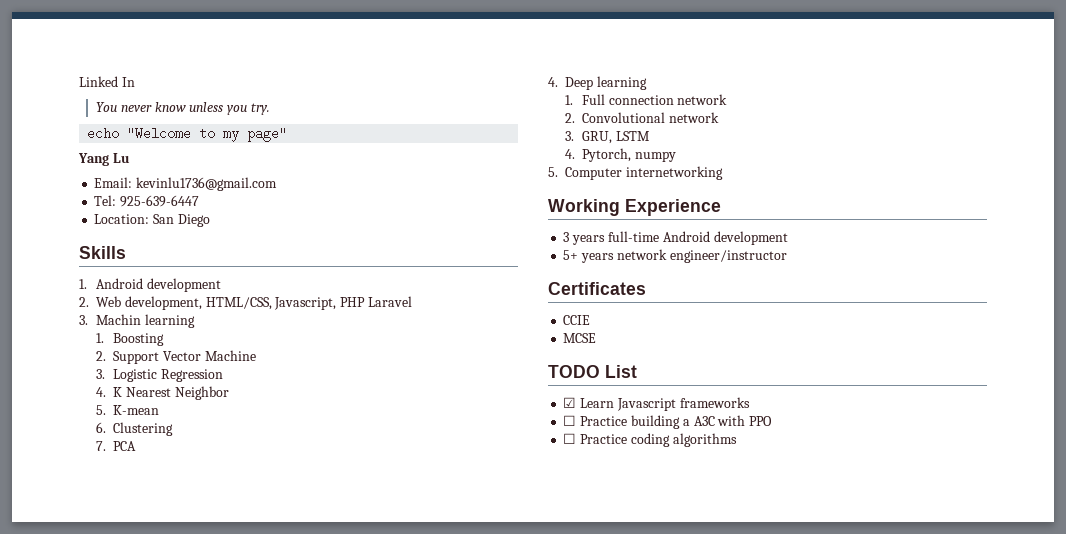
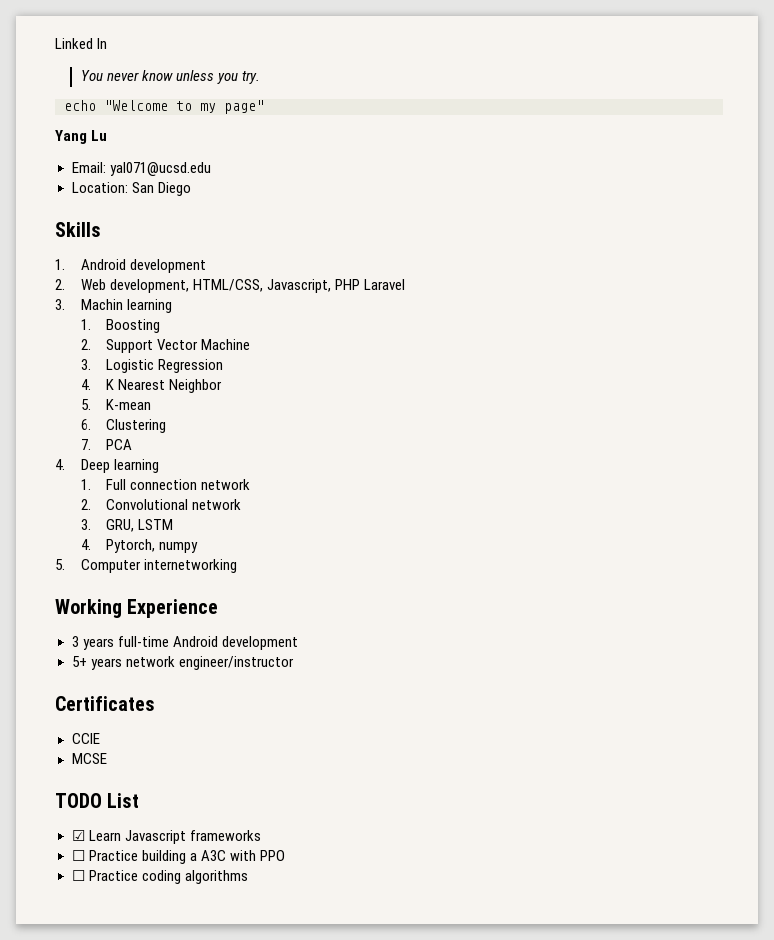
[136,177,278,191] [94,195,200,207] kevinlu1736@gmail.com // Tel: 925-639-6447 -> [109,162,211,176] yal071@ucsd.edu

